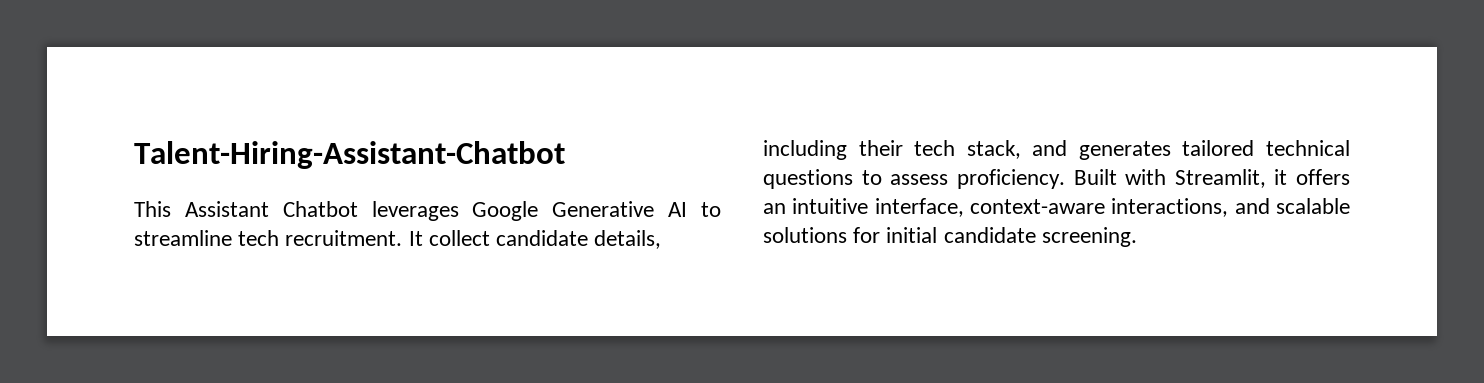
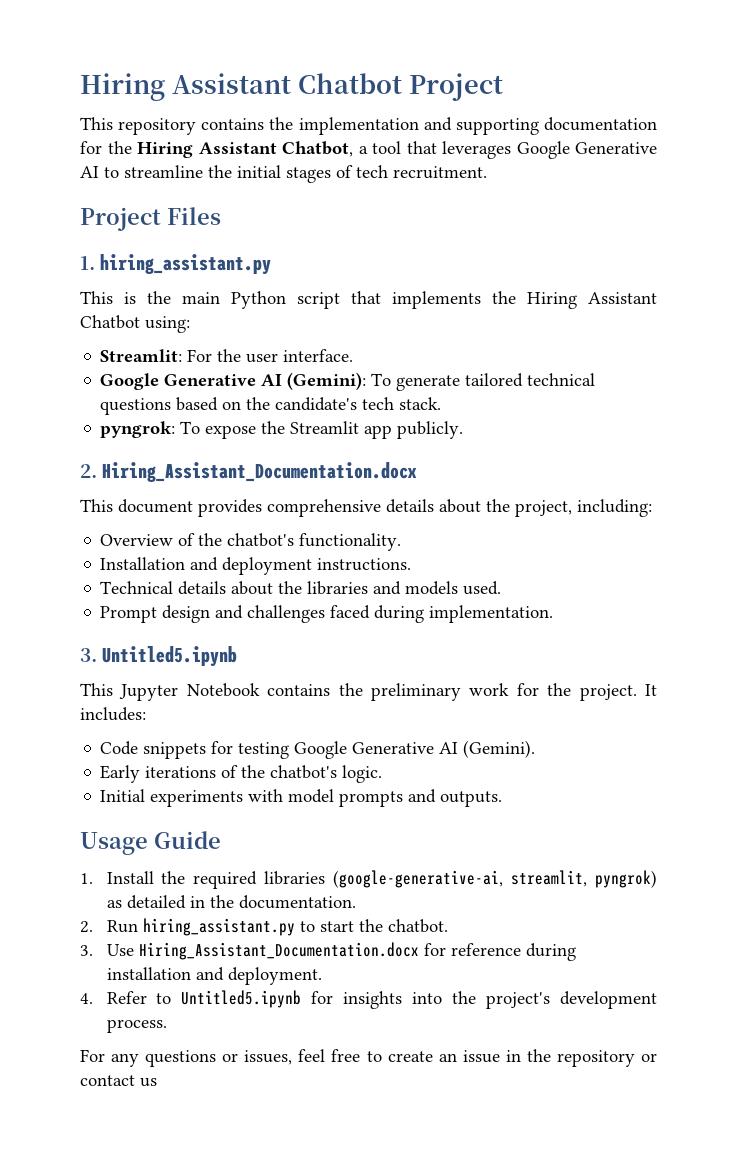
[134,141,565,169] [134,201,358,217] Talent-Hiring-Assistant-Chatbot // This Assistant Chatbot -> [80,73,503,101] [80,117,657,135] [80,141,437,158] Hiring Assistant Chatbot Project // This repository contains the implementation and supporting documentation for the Hiring Assistant Chatbot, a tool that
[238,230,662,249] [763,140,1350,160] [763,169,1350,189] [763,198,1350,217] [763,227,1137,247] tech recruitment. It collect candidate details, including their tech stack, and generates tailored technical questions to assess proficiency. Built with Streamlit, it offers an intuitive interface, context-aware interactions, and scalable solutions for initial candidate screening. -> [208,165,487,183] [80,207,221,231] [80,254,272,275] [80,291,657,309] [80,315,190,333] [100,349,354,363] [100,372,596,391] [100,397,442,415] [100,421,464,439] [80,462,418,482] [80,499,652,517] [100,533,402,551] [100,557,412,575] [100,581,502,595] [100,605,554,623] [80,646,238,667] [80,683,657,701] [80,707,146,721] [100,740,536,759] [100,765,383,783] [100,789,503,807] [80,831,221,855] [80,870,657,889] [106,895,356,909] [80,918,448,936] [80,942,576,961] [106,967,322,985] [80,990,657,1009] [106,1019,167,1033] [80,1049,657,1067] [80,1075,157,1087] the initial stages of tech recruitment. // Project Files // 1. hiring_assistant.py // This is the main Python script that implements the Hiring Assistant Chatbot using: // Streamlit: For the user interface. // Google Generative AI (Gemini): To generate tailored technical questions based on the candidate's tech stack. // pyngrok: To expose the Streamlit app publicly. // 2. Hiring_Assistant_Documentation.docx // This document provides comprehensive details about the project, including: // Overview of the chatbot's functionality. // Installation and deployment instructions. // Technical details about the libraries and models used. // Prompt design and challenges faced during implementation. // 3. Untitled5.ipynb // This Jupyter Notebook contains the preliminary work for the project. It includes: // Code snippets for testing Google Generative AI (Gemini). // Early iterations of the chatbot's logic. // Initial experiments with model prompts and outputs. // Usage Guide // 1. Install the required libraries (google-generative-ai, streamlit, pyngrok) as detailed in the documentation. // 2. Run hiring_assistant.py to start the chatbot. // 3. Use Hiring_Assistant_Documentation.docx for reference during installation and deployment. // 4. Refer to Untitled5.ipynb for insights into the project's development process. // For any questions or issues, feel free to create an issue in the repository or contact us

